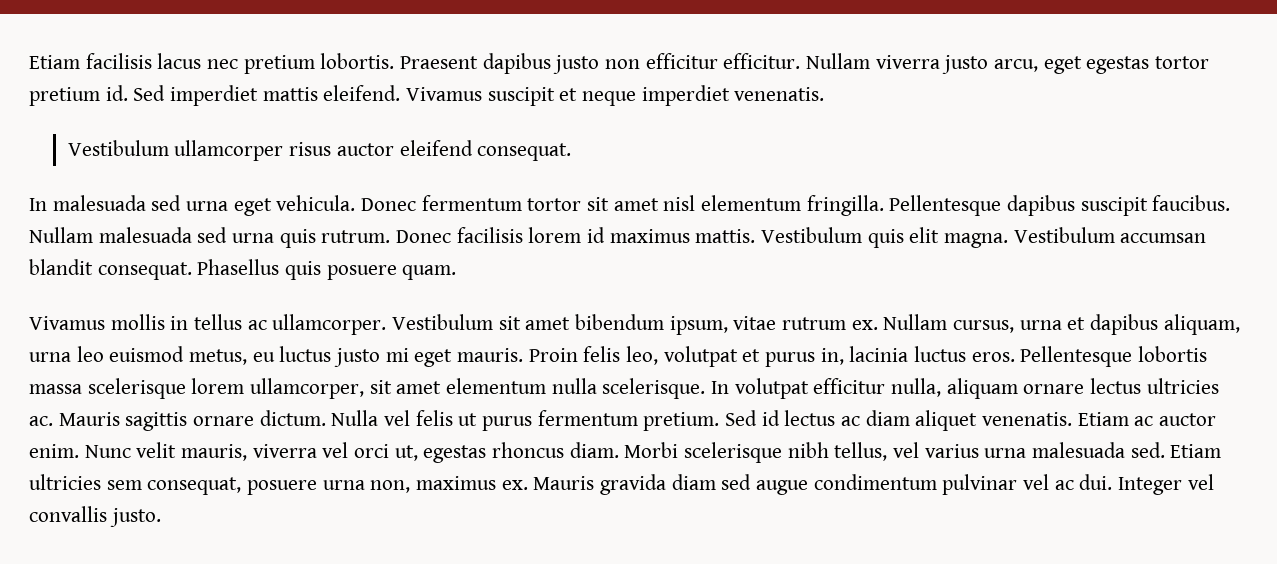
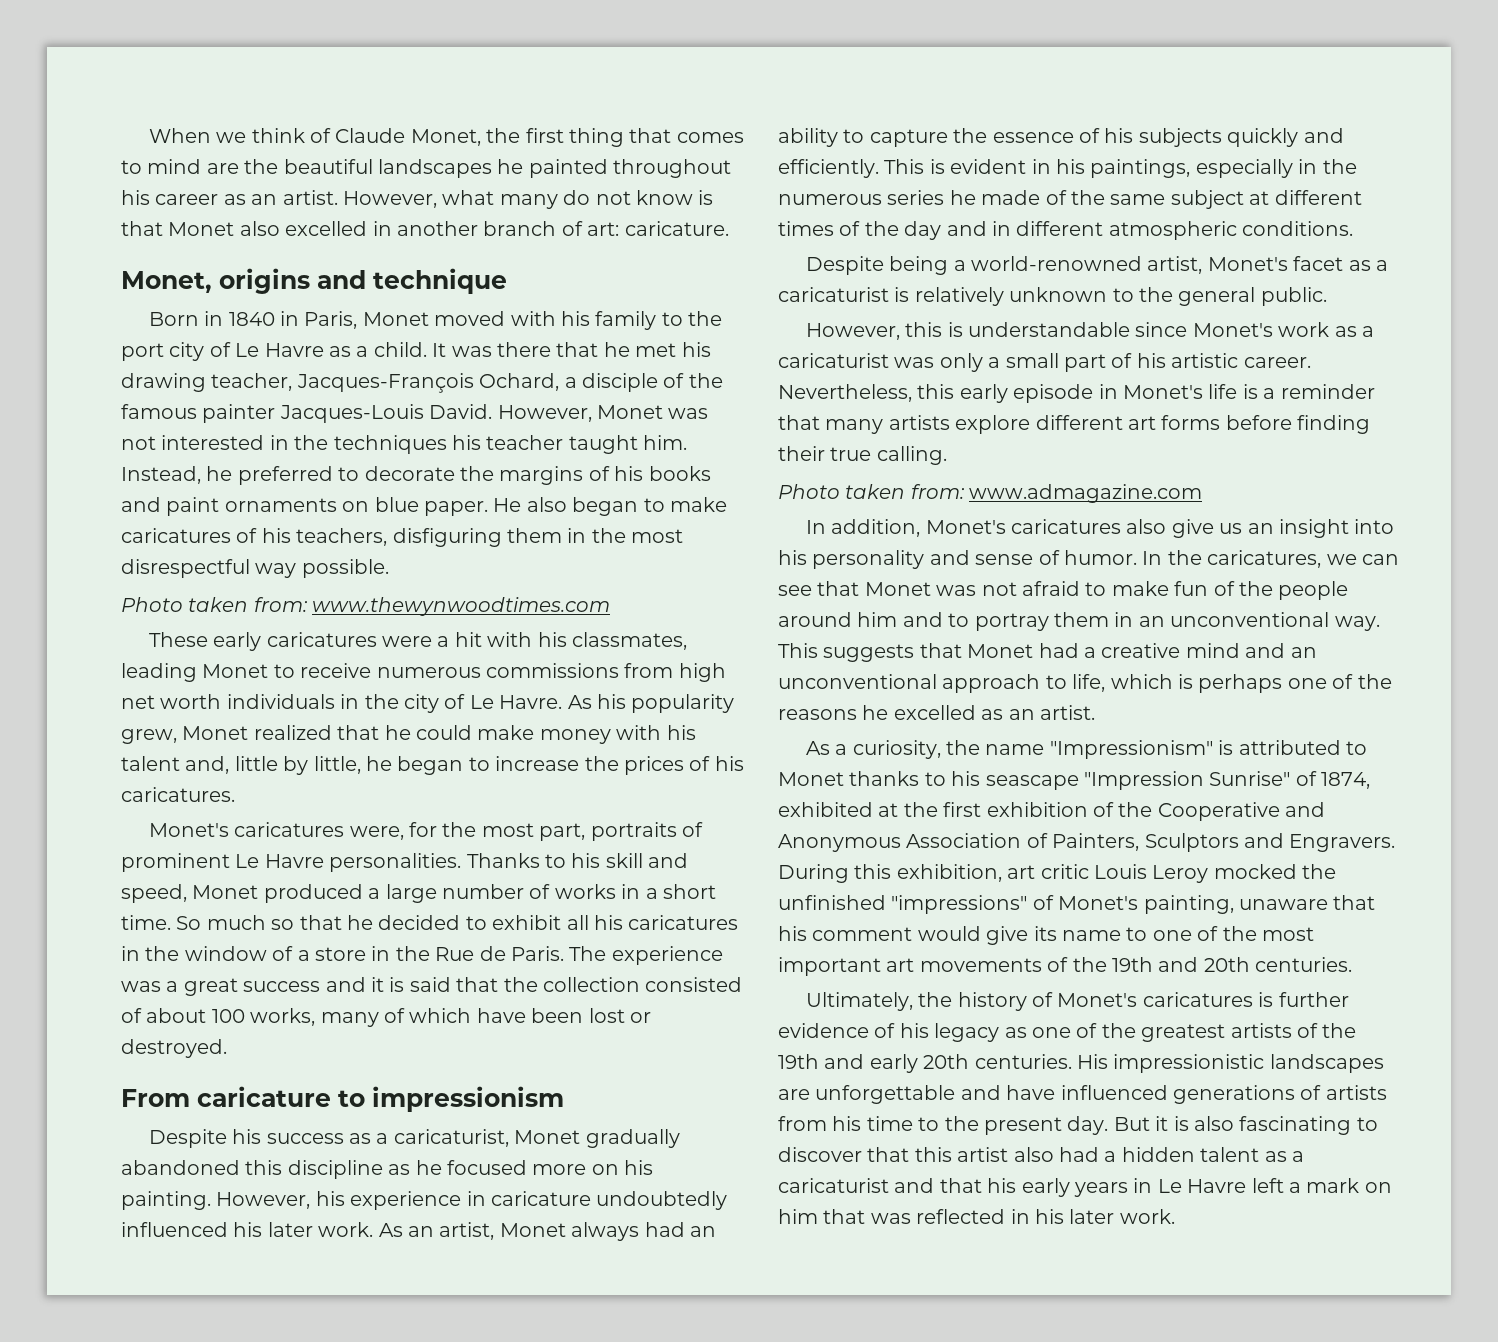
[29,53,1210,74] [29,85,825,106] [67,140,572,161] [29,195,1231,216] [29,227,1207,248] [29,259,457,280] [29,314,1240,335] [29,346,1208,367] [29,378,1219,399] [29,410,1217,431] [29,442,1222,463] [29,474,1214,495] [29,506,161,527] Etiam facilisis lacus nec pretium lobortis. Praesent dapibus justo non efficitur efficitur. Nullam viverra justo arcu, eget egestas tortor pretium id. Sed imperdiet mattis eleifend. Vivamus suscipit et neque imperdiet venenatis. // Vestibulum ullamcorper risus auctor eleifend consequat. // In malesuada sed urna eget vehicula. Donec fermentum tortor sit amet nisl elementum fringilla. Pellentesque dapibus suscipit faucibus. Nullam malesuada sed urna quis rutrum. Donec facilisis lorem id maximus mattis. Vestibulum quis elit magna. Vestibulum accumsan blandit consequat. Phasellus quis posuere quam. // Vivamus mollis in tellus ac ullamcorper. Vestibulum sit amet bibendum ipsum, vitae rutrum ex. Nullam cursus, urna et dapibus aliquam, urna leo euismod metus, eu luctus justo mi eget mauris. Proin felis leo, volutpat et purus in, lacinia luctus eros. Pellentesque lobortis massa scelerisque lorem ullamcorper, sit amet elementum nulla scelerisque. In volutpat efficitur nulla, aliquam ornare lectus ultricies ac. Mauris sagittis ornare dictum. Nulla vel felis ut purus fermentum pretium. Sed id lectus ac diam aliquet venenatis. Etiam ac auctor enim. Nunc velit mauris, viverra vel orci ut, egestas rhoncus diam. Morbi scelerisque nibh tellus, vel varius urna malesuada sed. Etiam ultricies sem consequat, posuere urna non, maximus ex. Mauris gravida diam sed augue condimentum pulvinar vel ac dui. Integer vel convallis justo. -> [148,128,744,147] [121,159,732,178] [121,190,714,209] [121,221,729,236] [121,268,507,294] [148,311,723,330] [121,342,711,361] [121,373,723,393] [121,404,709,423] [121,435,688,454] [121,466,711,485] [121,497,727,516] [121,528,684,547] [121,559,389,578] [121,597,611,616] [148,632,688,651] [121,663,726,682] [121,694,735,713] [121,725,696,744] [121,756,744,775] [121,787,235,802] [148,822,704,841] [121,853,689,872] [121,884,716,903] [121,915,739,930] [121,946,723,965] [121,977,743,996] [121,1008,651,1027] [121,1039,227,1058] [121,1086,564,1112] [148,1129,680,1148] [121,1160,654,1179] [121,1191,728,1210] [121,1222,716,1241] [778,128,1344,147] [778,159,1357,178] [778,190,1362,209] [778,221,1354,240] [805,256,1389,275] [778,287,1327,306] [805,322,1375,340] [778,353,1311,372] [778,384,1375,403] [778,415,1371,434] [778,446,947,465] [778,484,1203,503] [805,519,1395,538] [778,550,1399,569] [778,581,1349,600] [778,612,1380,631] [778,643,1317,662] [778,674,1392,693] [778,705,1095,720] [805,740,1368,759] [778,771,1371,790] [778,802,1326,821] [778,833,1396,852] [778,864,1337,883] [778,895,1376,914] [778,926,1314,945] [778,957,1353,976] [805,992,1349,1011] [778,1023,1357,1042] [778,1054,1384,1073] [778,1085,1387,1104] [778,1116,1378,1135] [778,1147,1304,1162] [778,1178,1392,1197] [778,1209,1175,1224] When we think of Claude Monet, the first thing that comes to mind are the beautiful landscapes he painted throughout his career as an artist. However, what many do not know is that Monet also excelled in another branch of art: caricature. // Monet, origins and technique // Born in 1840 in Paris, Monet moved with his family to the port city of Le Havre as a child. It was there that he met his drawing teacher, Jacques-François Ochard, a disciple of the famous painter Jacques-Louis David. However, Monet was not interested in the techniques his teacher taught him. Instead, he preferred to decorate the margins of his books and paint ornaments on blue paper. He also began to make caricatures of his teachers, disfiguring them in the most disrespectful way possible. // Photo taken from: www.thewynwoodtimes.com // These early caricatures were a hit with his classmates, leading Monet to receive numerous commissions from high net worth individuals in the city of Le Havre. As his popularity grew, Monet realized that he could make money with his talent and, little by little, he began to increase the prices of his caricatures. // Monet's caricatures were, for the most part, portraits of prominent Le Havre personalities. Thanks to his skill and speed, Monet produced a large number of works in a short time. So much so that he decided to exhibit all his caricatures in the window of a store in the Rue de Paris. The experience was a great success and it is said that the collection consisted of about 100 works, many of which have been lost or destroyed. // From caricature to impressionism // Despite his success as a caricaturist, Monet gradually abandoned this discipline as he focused more on his painting. However, his experience in caricature undoubtedly influenced his later work. As an artist, Monet always had an ability to capture the essence of his subjects quickly and efficiently. This is evident in his paintings, especially in the numerous series he made of the same subject at different times of the day and in different atmospheric conditions. // Despite being a world-renowned artist, Monet's facet as a caricaturist is relatively unknown to the general public. // However, this is understandable since Monet's work as a caricaturist was only a small part of his artistic career. Nevertheless, this early episode in Monet's life is a reminder that many artists explore different art forms before finding their true calling. // Photo taken from: www.admagazine.com // In addition, Monet's caricatures also give us an insight into his personality and sense of humor. In the caricatures, we can see that Monet was not afraid to make fun of the people around him and to portray them in an unconventional way. This suggests that Monet had a creative mind and an unconventional approach to life, which is perhaps one of the reasons he excelled as an artist. // As a curiosity, the name "Impressionism" is attributed to Monet thanks to his seascape "Impression Sunrise" of 1874, exhibited at the first exhibition of the Cooperative and Anonymous Association of Painters, Sculptors and Engravers. During this exhibition, art critic Louis Leroy mocked the unfinished "impressions" of Monet's painting, unaware that his comment would give its name to one of the most important art movements of the 19th and 20th centuries. // Ultimately, the history of Monet's caricatures is further evidence of his legacy as one of the greatest artists of the 19th and early 20th centuries. His impressionistic landscapes are unforgettable and have influenced generations of artists from his time to the present day. But it is also fascinating to discover that this artist also had a hidden talent as a caricaturist and that his early years in Le Havre left a mark on him that was reflected in his later work.

